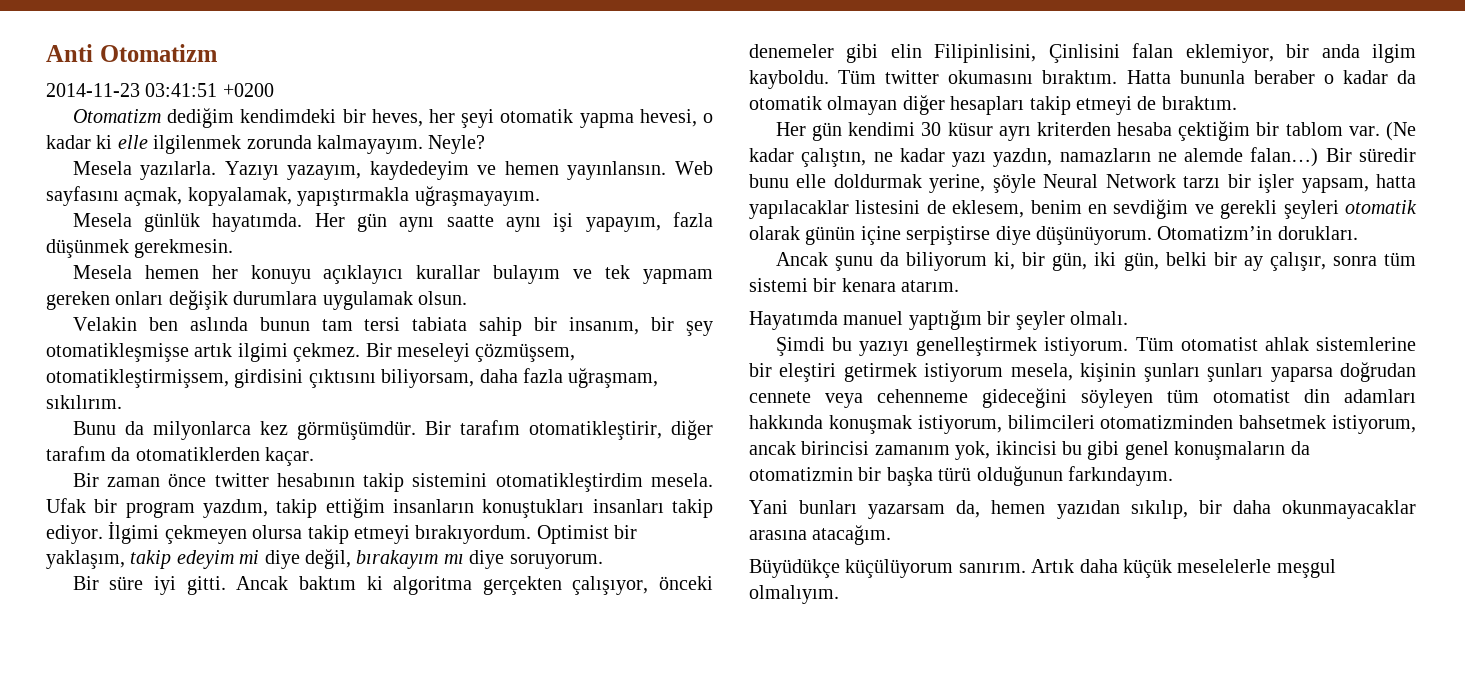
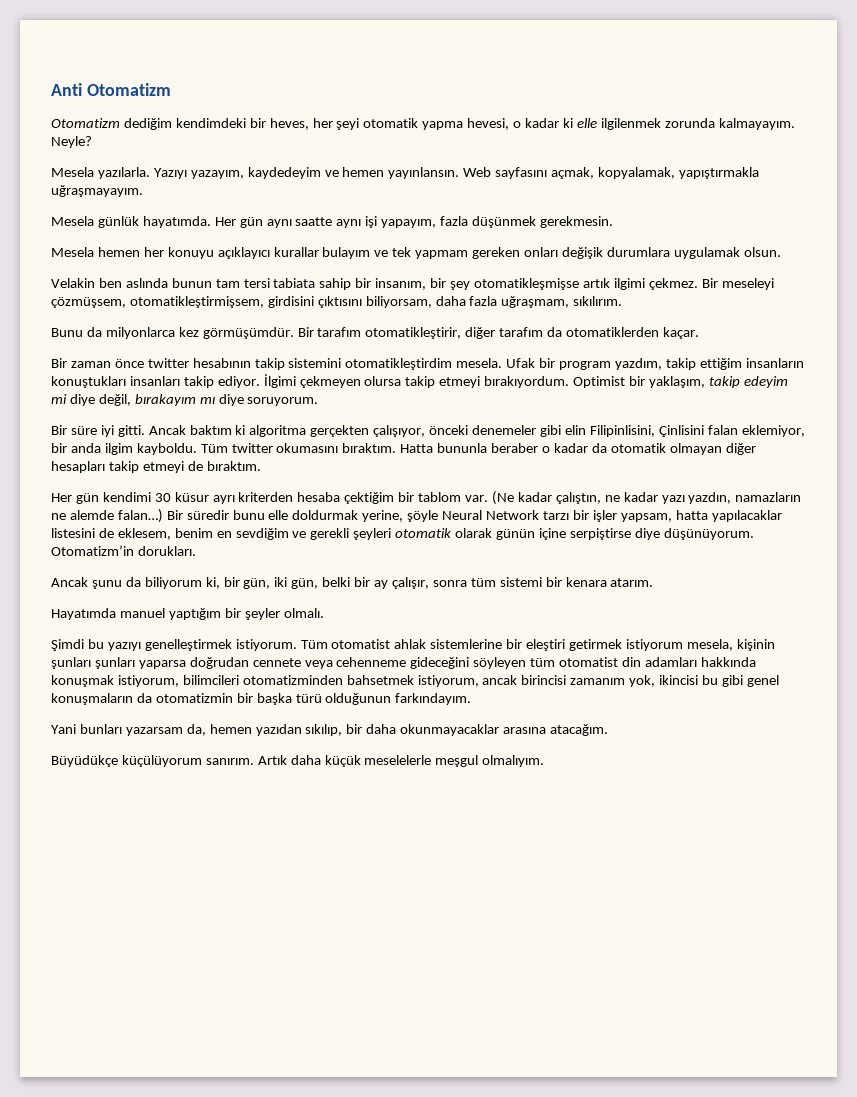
[46,83,274,97] // 2014-11-23 03:41:51 +0200 -> (171, 89) none

